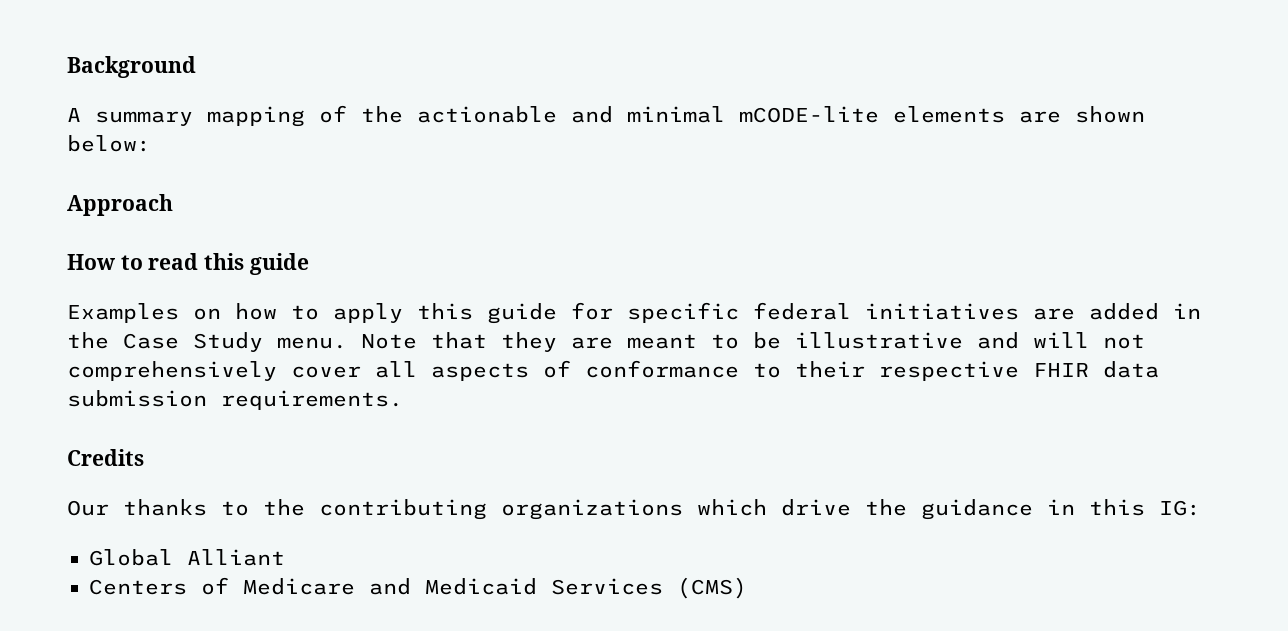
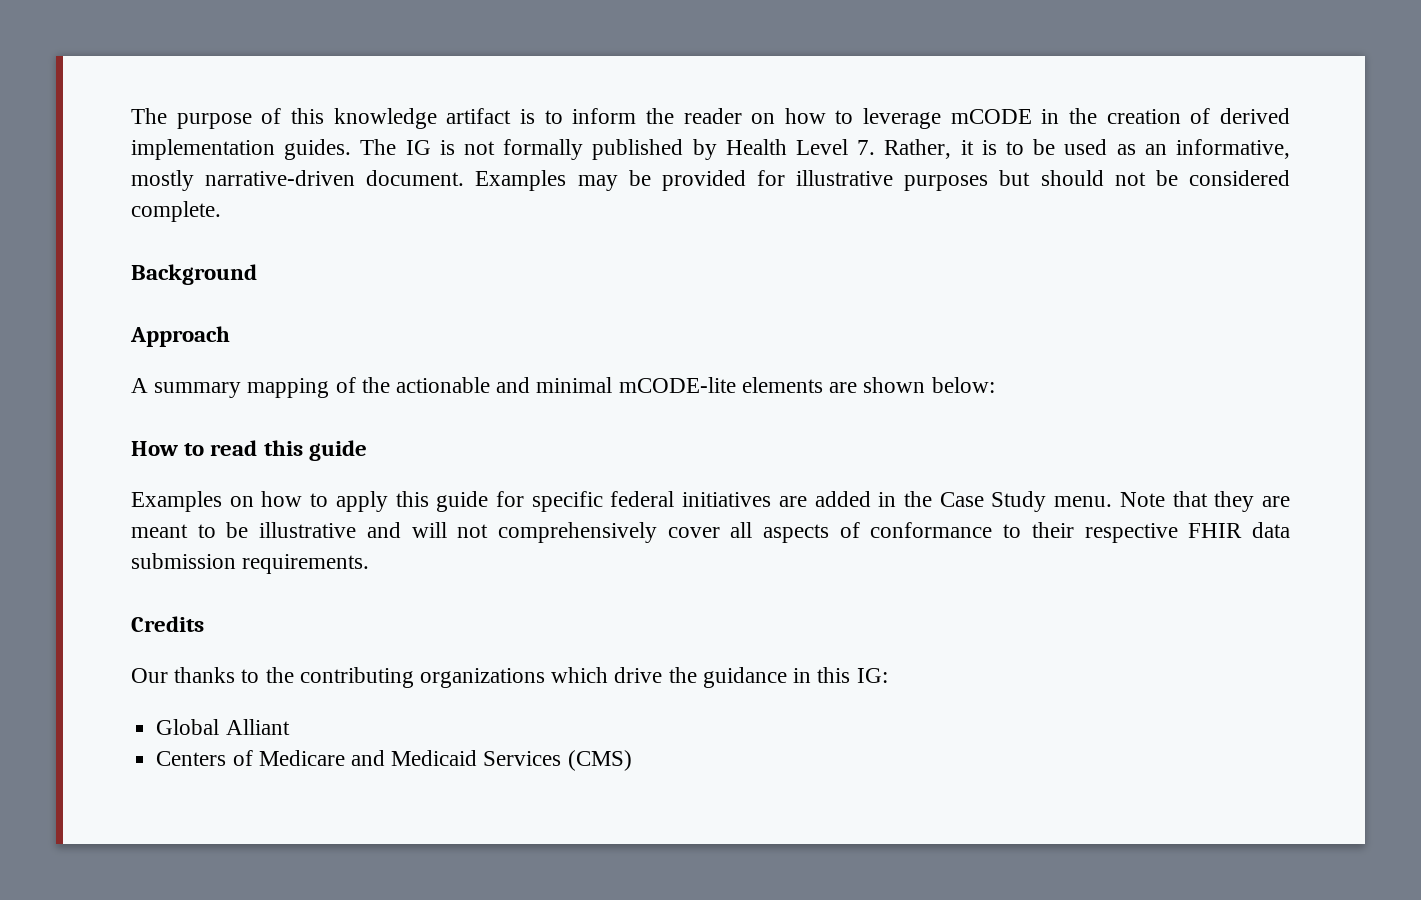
(67, 67) none -> [131,108,1290,129] [131,139,1291,160] [131,170,1290,191] [131,201,221,222] The purpose of this knowledge artifact is to inform the reader on how to leverage mCODE in the creation of derived implementation guides. The IG is not formally published by Health Level 7. Rather, it is to be used as an informative, mostly narrative-driven document. Examples may be provided for illustrative purposes but should not be considered complete. //
(196, 67) none -> [130,326,230,347] // Approach
[67,194,173,216] // Approach -> (995, 385) none

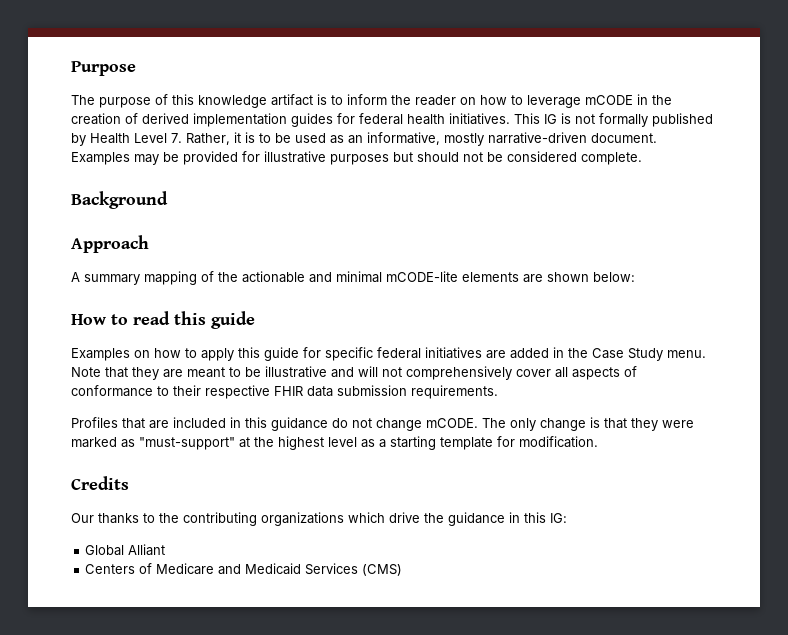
(131, 116) none -> [71,61,136,76] Purpose //
[284,139,397,160] guides. The -> [291,113,540,127] guides for federal health initiatives. This
(370, 564) none -> [71,417,694,431] [71,436,598,450] // Profiles that are included in this guidance do not change mCODE. The only change is that they were marked as "must-support" at the highest level as a starting template for modification.

